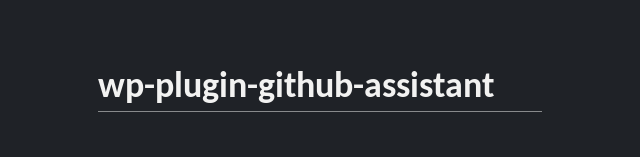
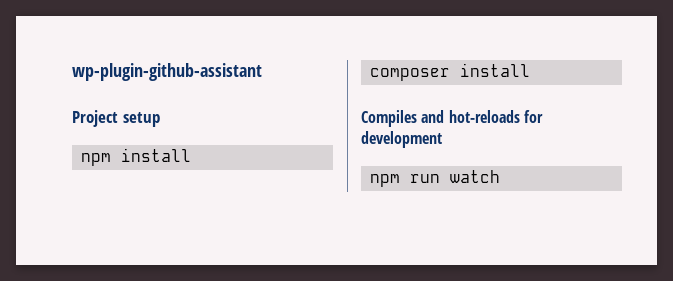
(494, 87) none -> [72,110,160,127] [81,148,191,166] [370,63,530,81] [361,110,543,127] [361,131,442,148] [370,170,500,187] // Project setup // npm install // composer install // Compiles and hot-reloads for development // npm run watch

